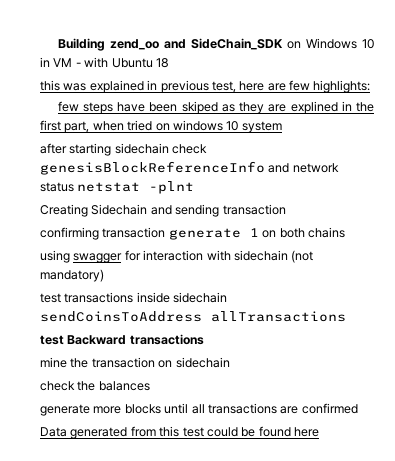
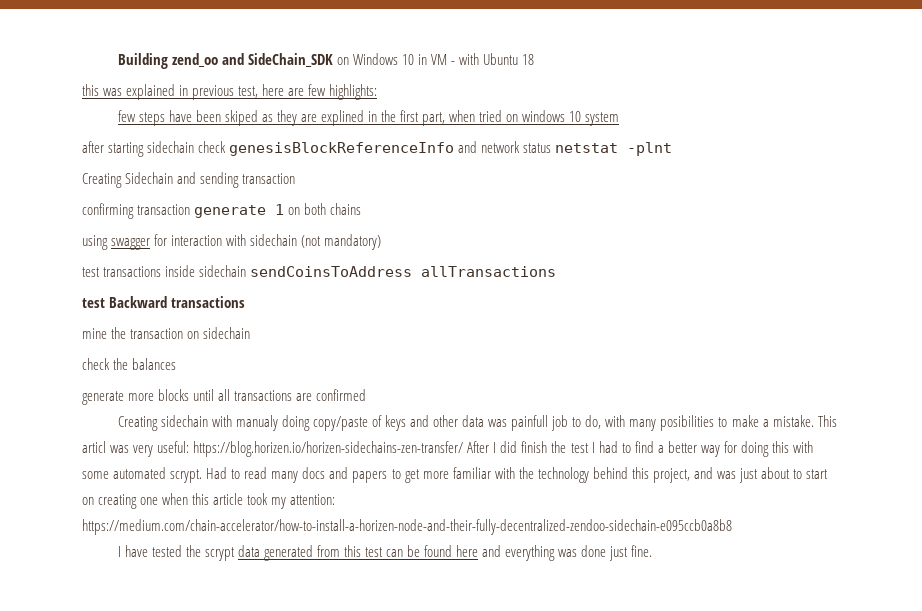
[40,427,67,437] Data -> [117,415,837,431] [82,441,814,457] [82,467,829,483] [82,493,336,509] [82,519,732,535] [117,545,260,561] Creating sidechain with manualy doing copy/paste of keys and other data was painfull job to do, with many posibilities to make a mistake. This articl was very useful: https://blog.horizen.io/horizen-sidechains-zen-transfer/ After I did finish the test I had to find a better way for doing this with some automated scrypt. Had to read many docs and papers to get more familiar with the technology behind this project, and was just about to start on creating one when this article took my attention: https://medium.com/chain-accelerator/how-to-install-a-horizen-node-and-their-fully-decentralized-zendoo-sidechain-e095ccb0a8b8 // I have tested the scrypt data
[206,427,238,437] could -> [386,549,404,557] can
(319, 432) none -> [482,545,653,561] and everything was done just fine.

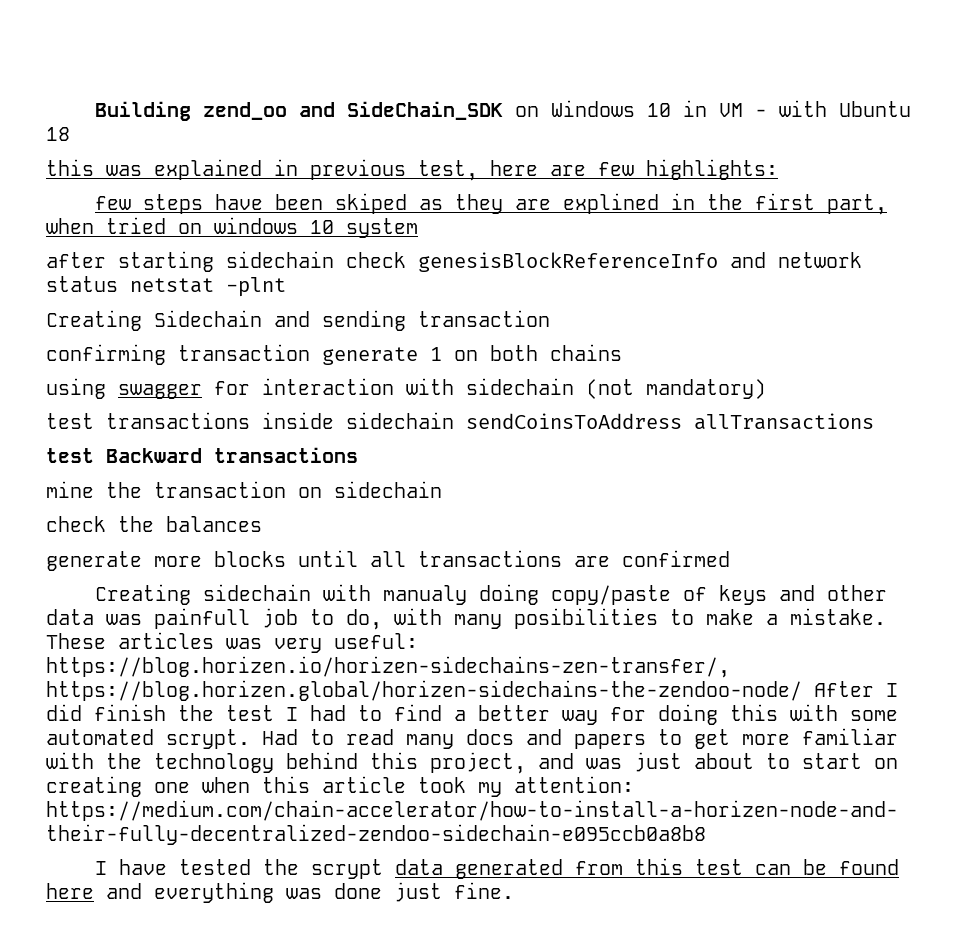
[817,415,837,427] [82,441,106,453] This articl -> [46,632,214,649] These articles
[193,441,464,457] https://blog.horizen.io/horizen-sidechains-zen-transfer/ -> [46,656,730,678] [46,680,802,701] https://blog.horizen.io/horizen-sidechains-zen-transfer/, https://blog.horizen.global/horizen-sidechains-the-zendoo-node/

